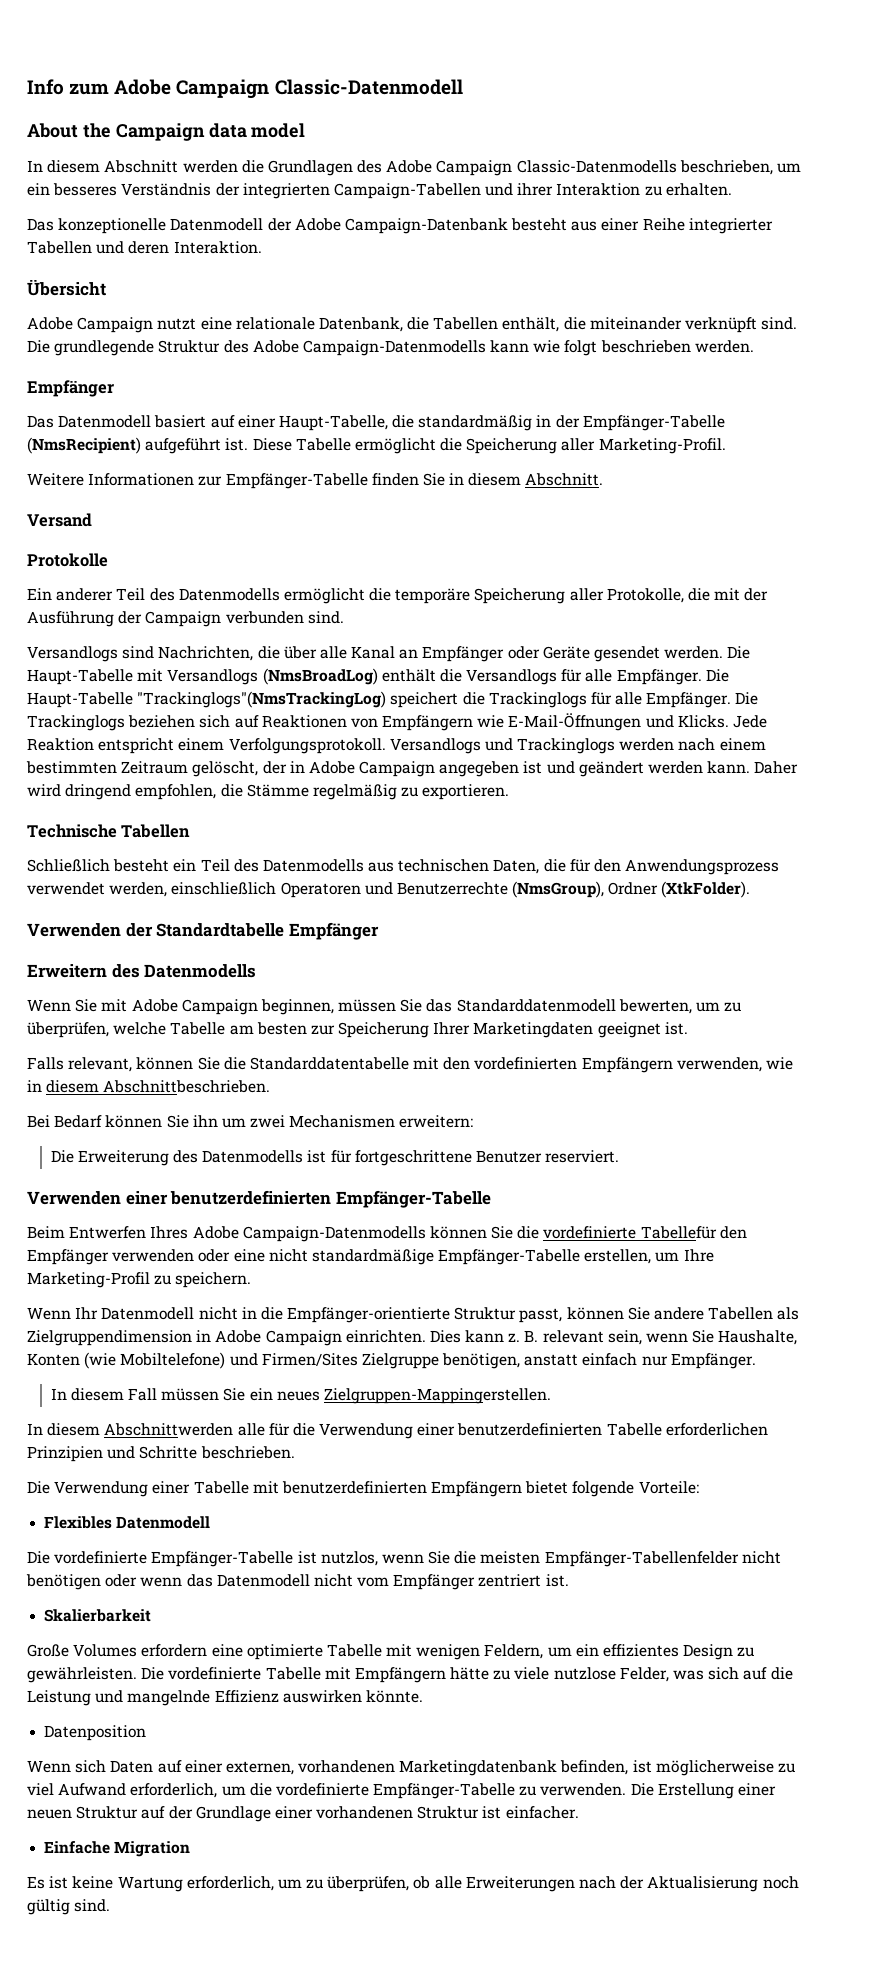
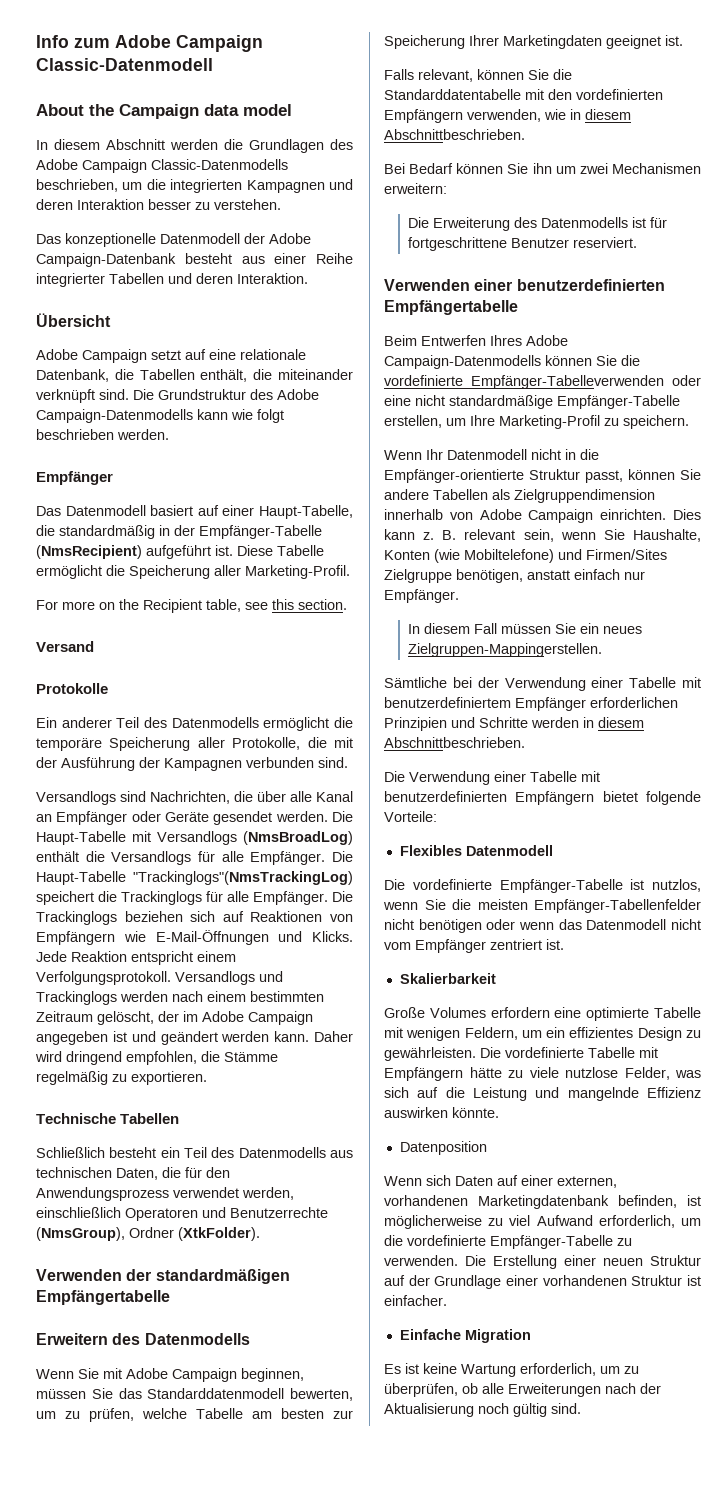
[27,183,732,199] ein besseres Verständnis der integrierten Campaign-Tabellen und ihrer Interaktion zu erhalten. -> [146,179,353,193] [36,199,281,210] die integrierten Kampagnen und deren Interaktion besser zu verstehen.
[157,318,197,330] nutzt -> [151,349,206,360] setzt auf
[54,340,221,356] grundlegende Struktur -> [158,389,246,400] Grundstruktur
[27,473,604,489] Weitere Informationen zur Empfänger-Tabelle finden Sie in diesem Abschnitt. -> [36,599,347,613] For more on the Recipient table, see this section.
[145,611,222,627] Campaign -> [164,758,242,771] Kampagnen
[289,761,305,773] in -> [183,1011,198,1022] im
[156,922,379,940] Standardtabelle Empfänger -> [155,1269,290,1284] [36,1290,170,1305] standardmäßigen Empfängertabelle
[27,1022,109,1038] überprüfen, -> [89,1408,134,1422] prüfen,
[335,1190,491,1208] Empfänger-Tabelle -> [384,300,518,315] Empfängertabelle
[640,1226,747,1239] [27,1249,195,1265] Tabellefür den Empfänger verwenden -> [471,375,664,389] Empfänger-Tabelleverwenden
[196,1330,212,1342] in -> [384,509,473,520] innerhalb von
[27,1423,768,1439] [27,1446,295,1462] In diesem Abschnittwerden alle für die Verwendung einer benutzerdefinierten Tabelle erforderlichen Prinzipien und Schritte beschrieben. -> [384,677,701,691] [384,697,678,711] [384,717,644,731] [384,737,525,748] Sämtliche bei der Verwendung einer Tabelle mit benutzerdefiniertem Empfänger erforderlichen Prinzipien und Schritte werden in diesem Abschnittbeschrieben.

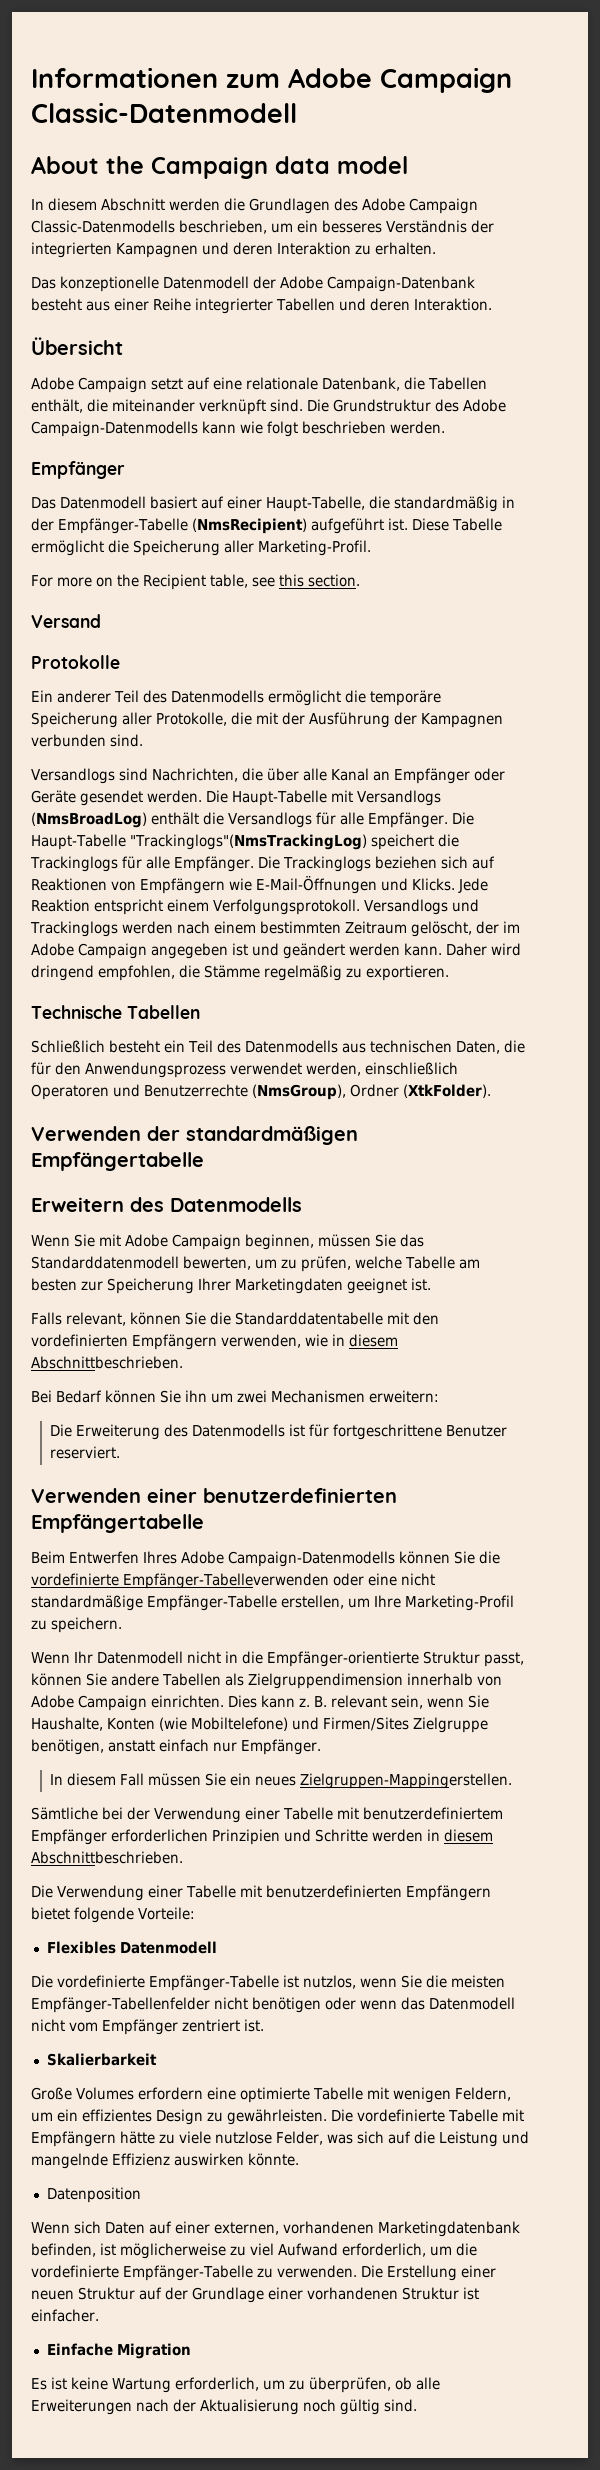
[36,35,69,48] Info -> [31,67,218,88] Informationen
[146,179,166,190] die -> [297,220,494,233] ein besseres Verständnis der
[148,199,281,210] besser zu verstehen. -> [355,242,436,255] zu erhalten.

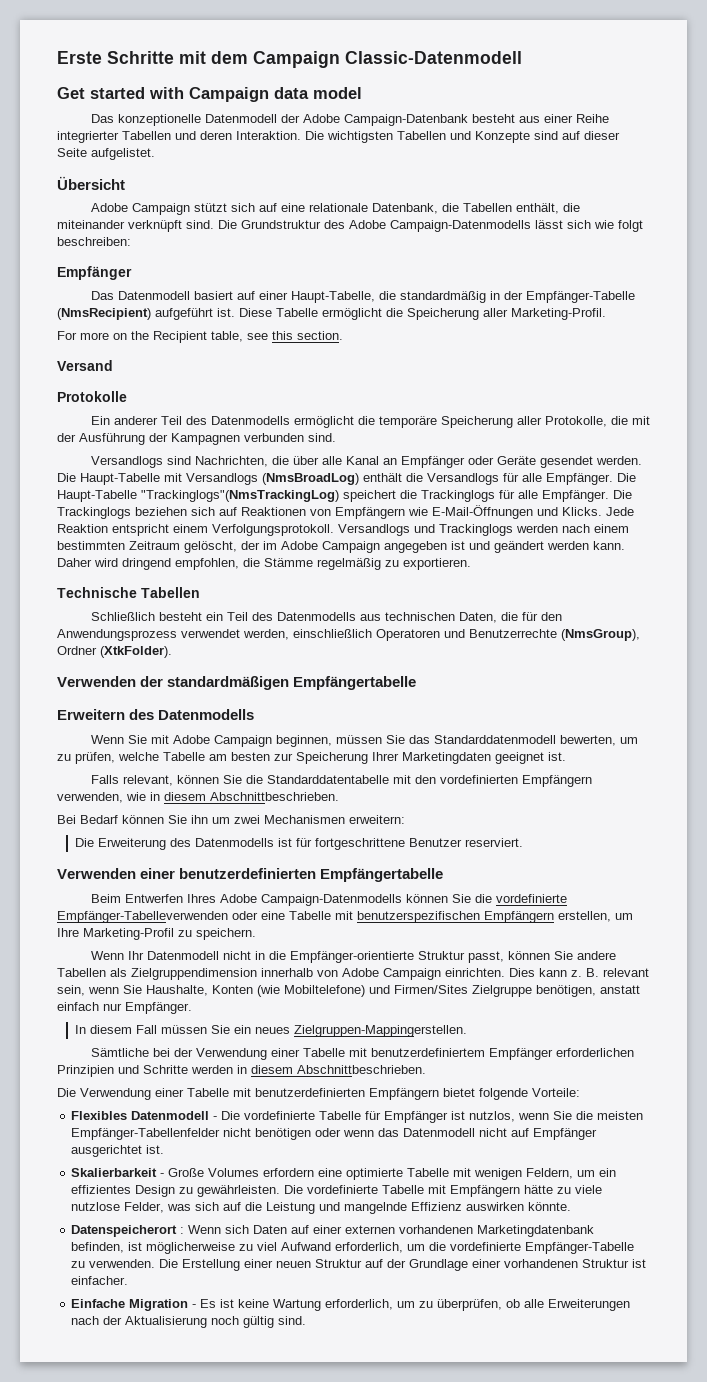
[31,67,372,88] Informationen zum Adobe -> [57,51,248,64] Erste Schritte mit dem
[31,156,144,174] About the -> [57,87,184,99] Get started with
[31,198,478,214] [31,220,494,234] [31,242,436,258] // In diesem Abschnitt werden die Grundlagen des Adobe Campaign Classic-Datenmodells beschrieben, um ein besseres Verständnis der integrierten Kampagnen und deren Interaktion zu erhalten. -> (362, 93) none
(492, 304) none -> [305,131,620,143] [57,148,155,160] Die wichtigsten Tabellen und Konzepte sind auf dieser Seite aufgelistet.
[151,378,183,390] setzt -> [193,203,255,212] stützt sich
[202,421,445,437] kann wie folgt beschrieben werden. -> [535,220,643,232] [57,237,131,246] lässt sich wie folgt beschreiben:
[400,1573,435,1586] [31,1595,277,1611] nicht standardmäßige Empfänger-Tabelle -> [289,911,554,923] Tabelle mit benutzerspezifischen Empfängern
[31,1975,279,1991] // Die vordefinierte Empfänger-Tabelle -> [213,1111,449,1123] - Die vordefinierte Tabelle für Empfänger
[69,2019,240,2035] vom Empfänger zentriert -> [511,1128,598,1140] [71,1145,143,1157] auf Empfänger ausgerichtet
(157, 2059) // -> [160,1173,165,1177] -
[46,2187,141,2203] Datenposition // -> [71,1225,185,1237] Datenspeicherort :
[214,2222,279,2235] externen, -> [345,1225,396,1234] externen
(191, 2351) // -> [192,1304,197,1308] -

